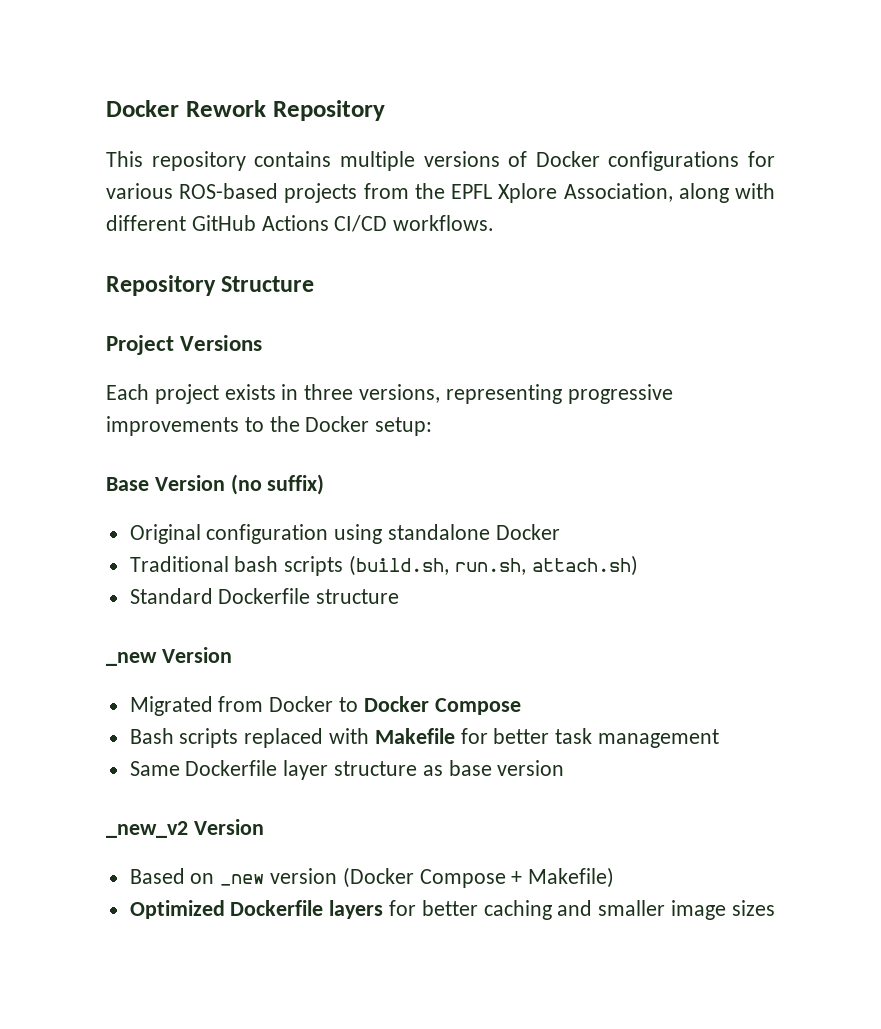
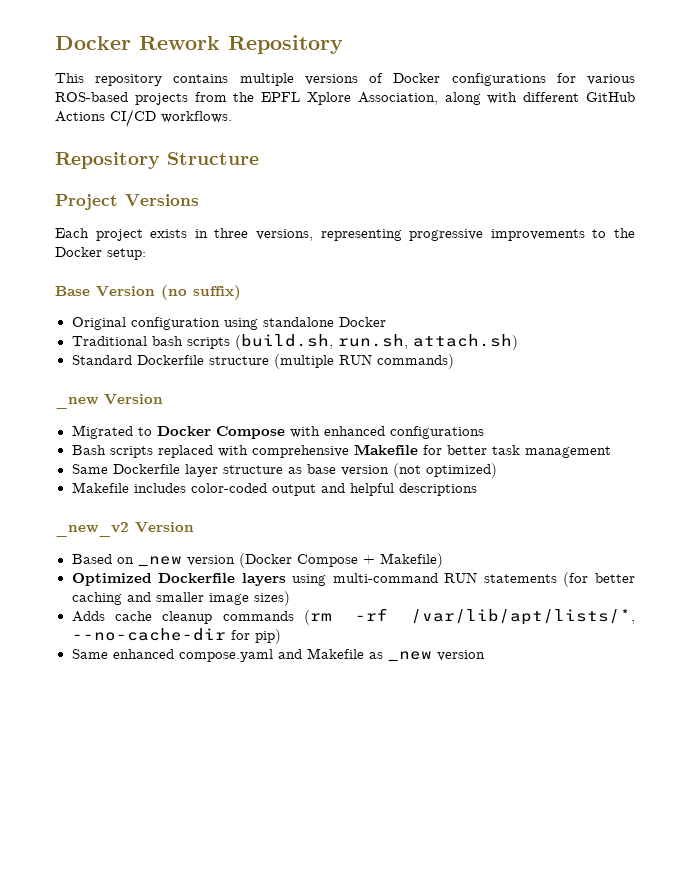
(400, 596) none -> [273,354,454,369] (multiple RUN commands)
[218,696,334,712] from Docker -> (133, 432) none
(521, 706) none -> [289,426,484,439] with enhanced configurations
(370, 736) none -> [251,445,349,458] comprehensive
(565, 768) none -> [392,463,497,478] [71,482,477,496] (not optimized) // Makefile includes color-coded output and helpful descriptions
[389,900,417,916] for -> [292,572,589,587] using multi-command RUN statements (for
[731,900,775,916] sizes -> [253,591,290,606] [71,608,635,625] [71,628,281,644] [71,648,485,662] sizes) // Adds cache cleanup commands (rm -rf /var/lib/apt/lists/*, --no-cache-dir for pip) // Same enhanced compose.yaml and Makefile as _new version

